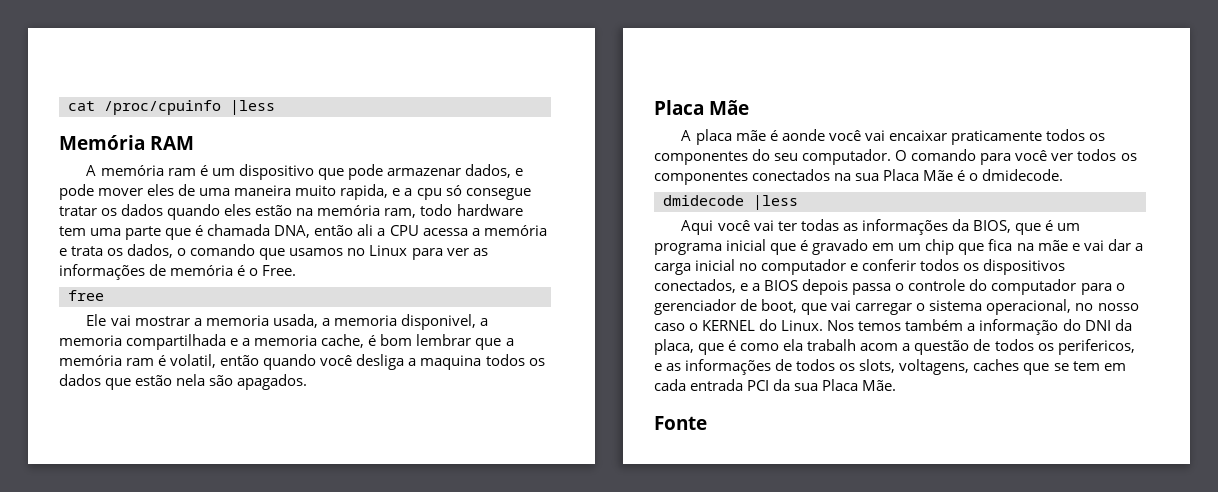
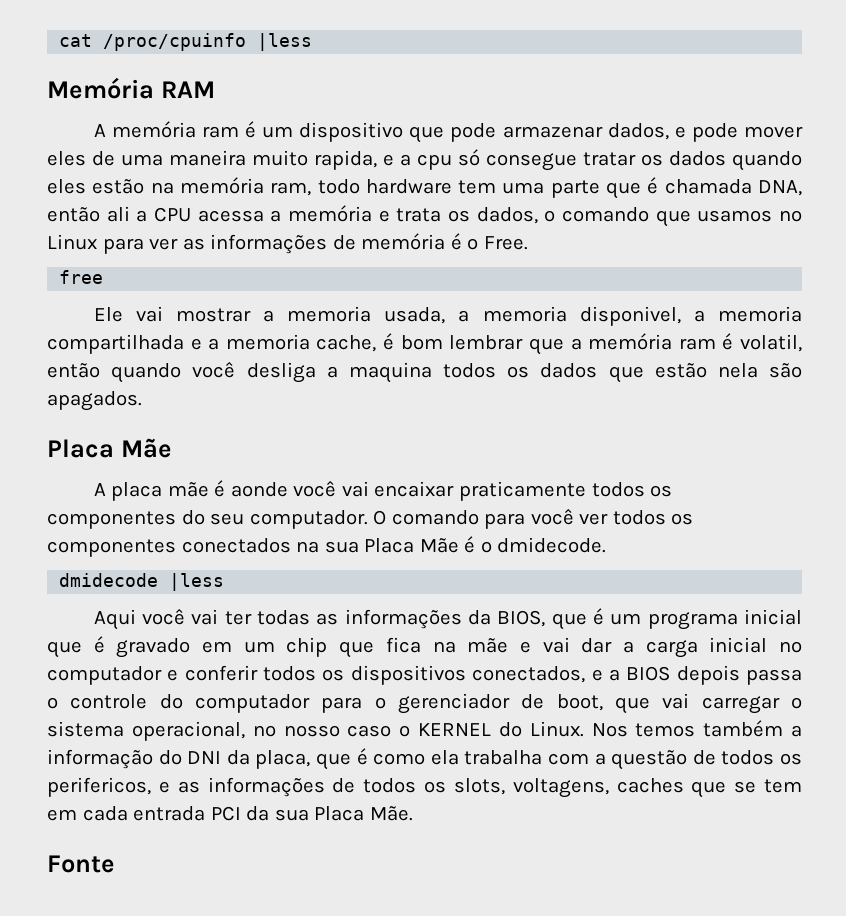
[807,339,899,351] trabalh acom -> [464,750,590,765] trabalha com

